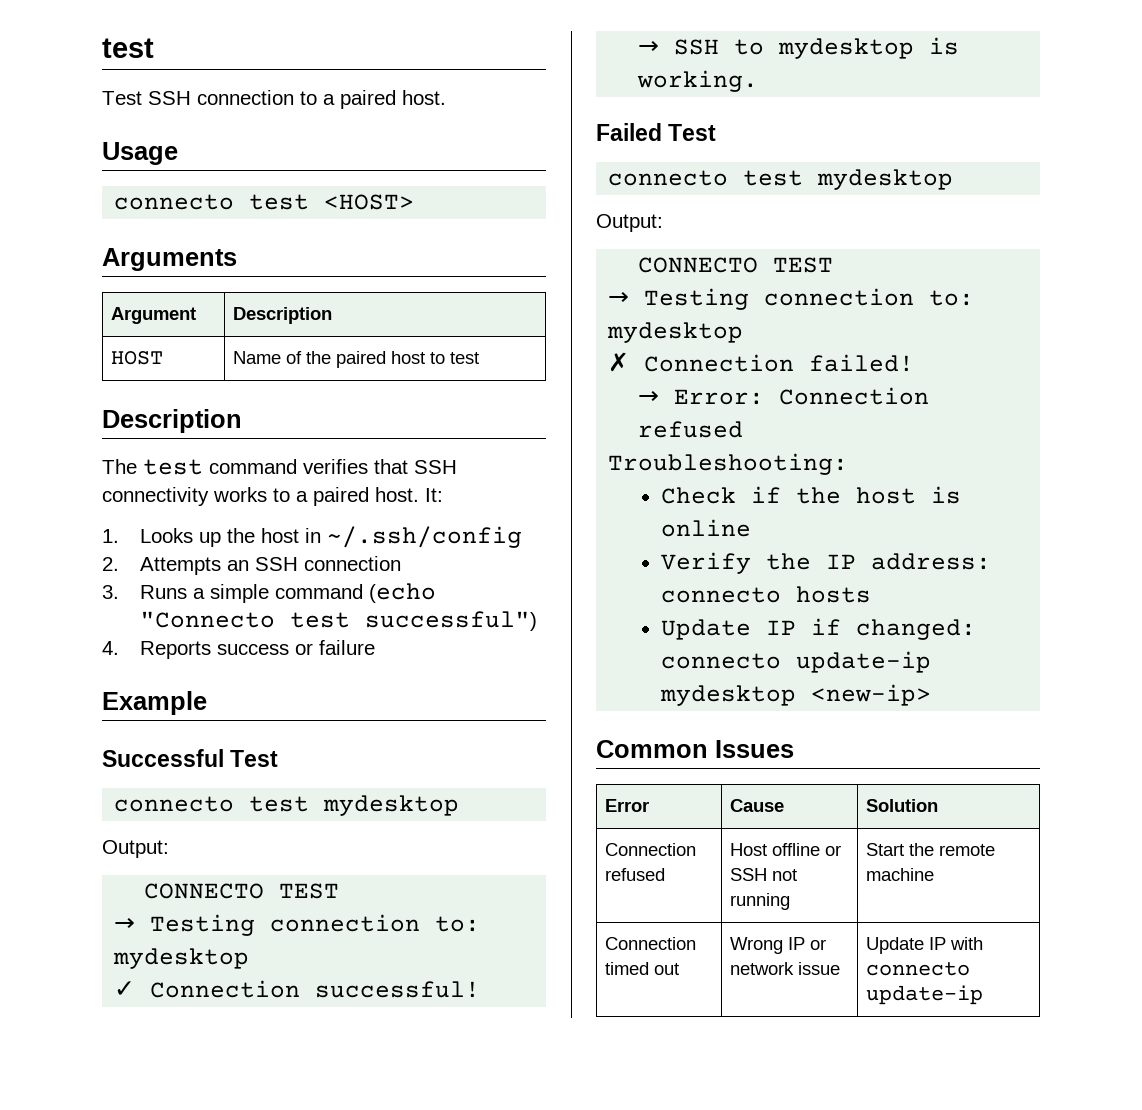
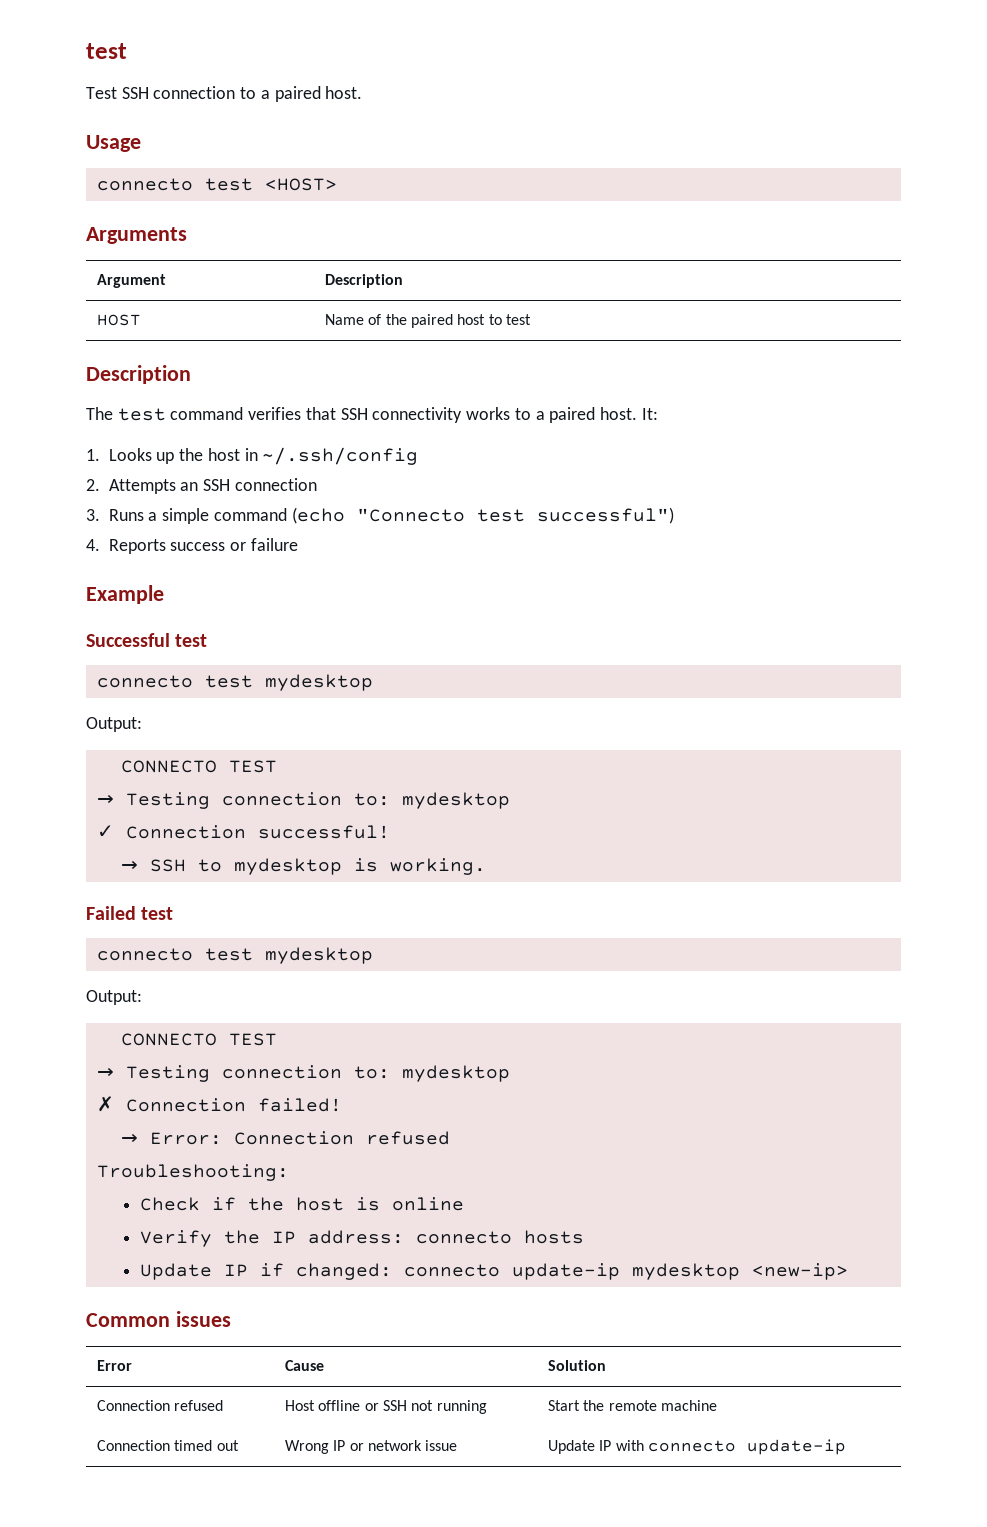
[230,750,279,767] Test -> [175,634,208,647] test
[668,124,717,141] Test -> [141,907,174,920] test
[715,740,794,758] Issues -> [175,1311,231,1327] issues

